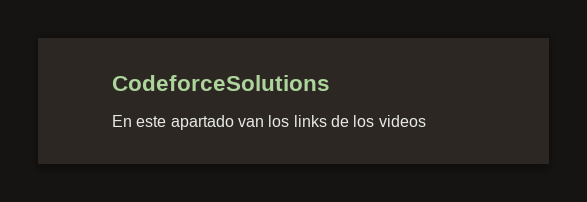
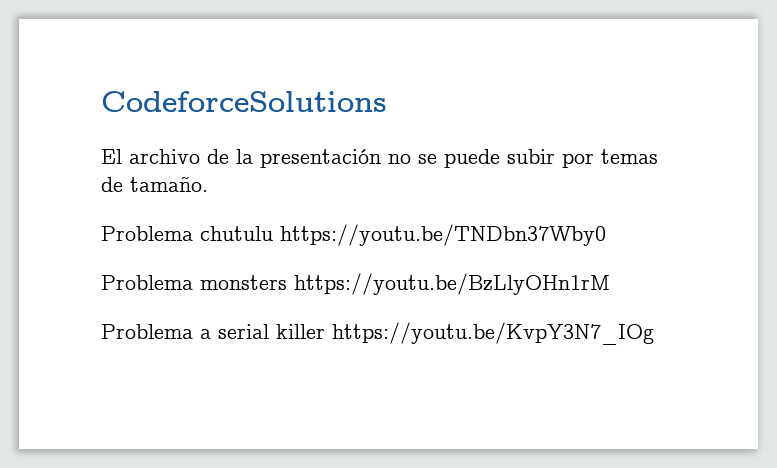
[112,115,426,130] En este apartado van los links de los videos -> [101,149,658,168] [101,176,208,192] [101,224,606,246] [101,273,610,295] [101,322,654,345] El archivo de la presentación no se puede subir por temas de tamaño. // Problema chutulu https://youtu.be/TNDbn37Wby0 // Problema monsters https://youtu.be/BzLlyOHn1rM // Problema a serial killer https://youtu.be/KvpY3N7_IOg

